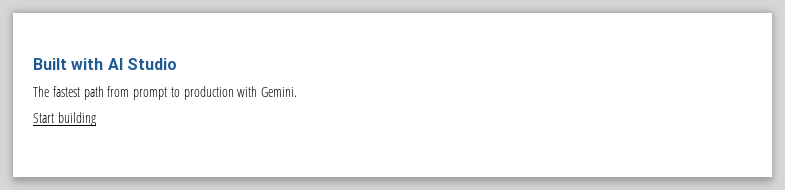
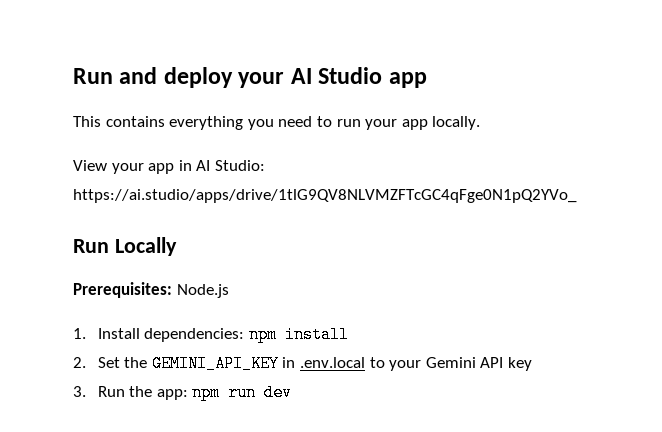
[33,58,177,70] [33,86,298,100] [33,112,96,126] Built with AI Studio // The fastest path from prompt to production with Gemini. // Start building -> [73,67,427,88] [73,116,481,130] [73,160,265,174] [73,189,577,203] [73,237,177,256] [73,282,229,298] [73,326,349,343] [73,355,533,372] [73,384,293,401] Run and deploy your AI Studio app // This contains everything you need to run your app locally. // View your app in AI Studio: https://ai.studio/apps/drive/1tlG9QV8NLVMZFTcGC4qFge0N1pQ2YVo_ // Run Locally // Prerequisites: Node.js // 1. Install dependencies: npm install // 2. Set the GEMINI_API_KEY in .env.local to your Gemini API key // 3. Run the app: npm run dev

